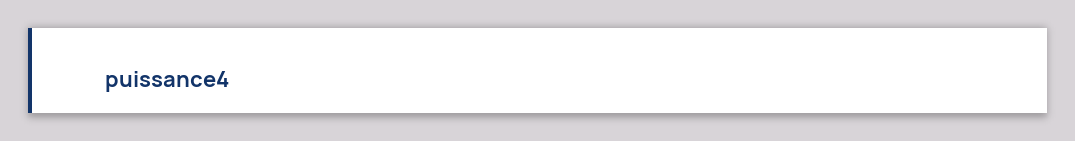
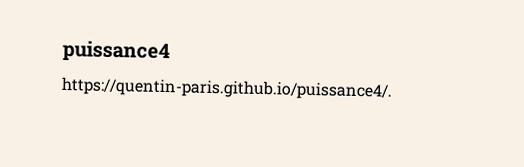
(229, 81) none -> [61,76,393,101] // https://quentin-paris.github.io/puissance4/.

